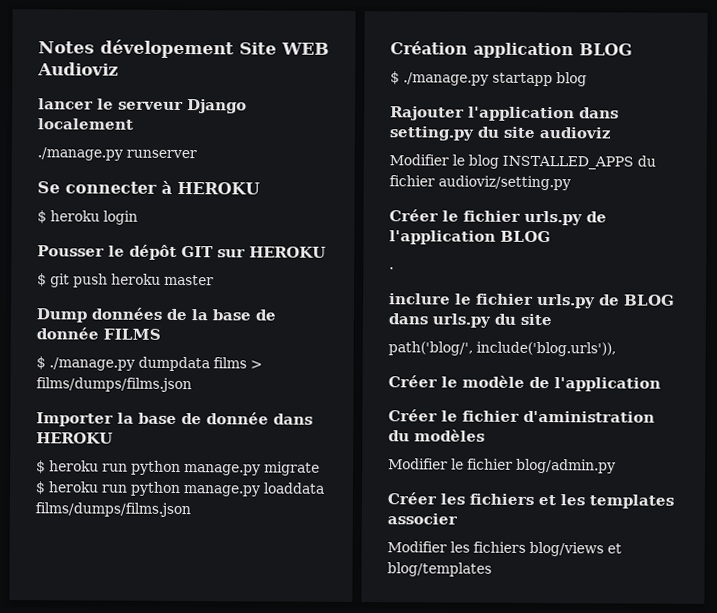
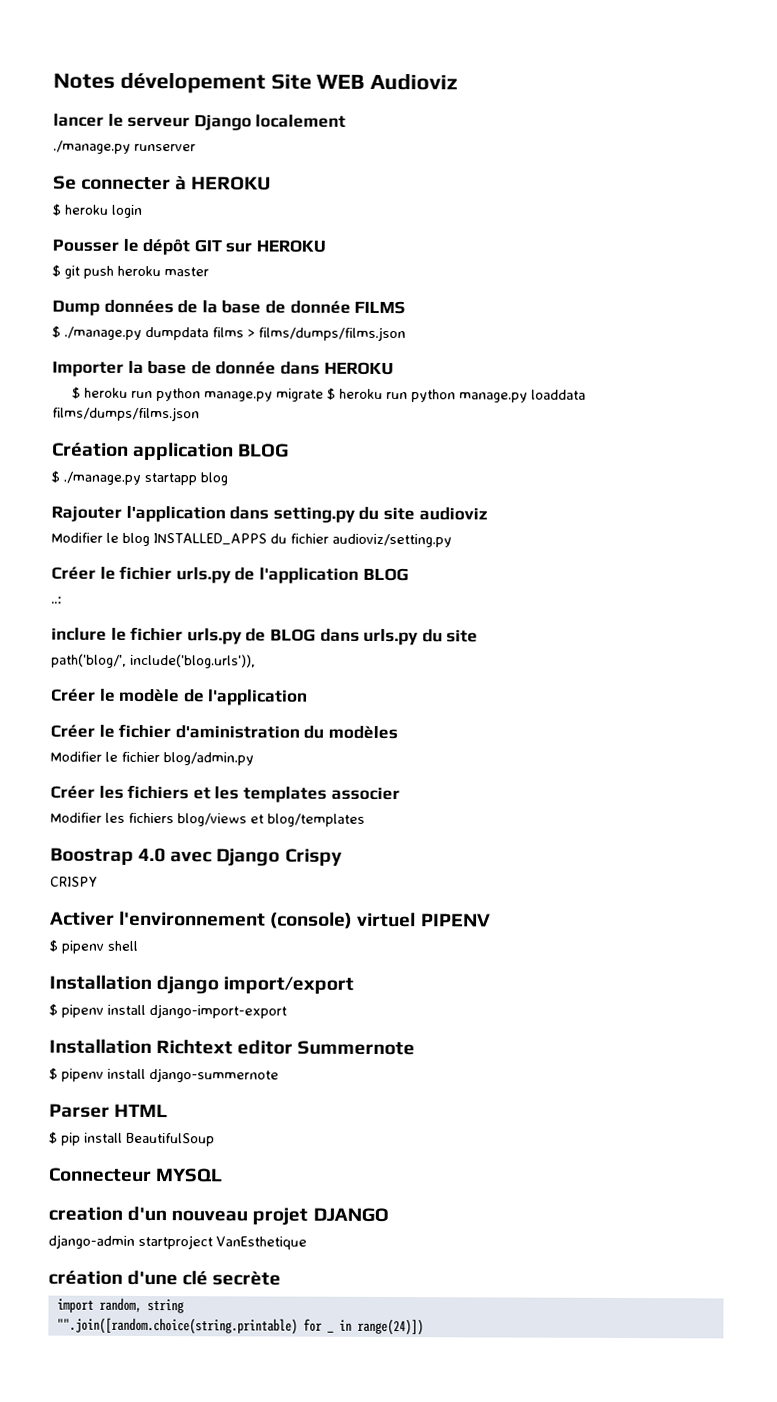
[389,267,394,270] . -> [51,596,62,604] ..:
(492, 569) none -> [50,847,342,867] [50,876,98,887] [50,910,491,929] [49,939,138,954] [49,974,355,995] [49,1003,287,1019] [49,1038,416,1056] [49,1067,279,1083] [49,1103,169,1118] [49,1131,215,1147] [48,1167,224,1183] [48,1205,389,1226] [48,1234,307,1250] [48,1269,282,1286] [56,1297,184,1314] [56,1317,424,1336] // Boostrap 4.0 avec Django Crispy // CRISPY // Activer l'environnement (console) virtuel PIPENV // $ pipenv shell // Installation django import/export // $ pipenv install django-import-export // Installation Richtext editor Summernote // $ pipenv install django-summernote // Parser HTML // $ pip install BeautifulSoup // Connecteur MYSQL // creation d'un nouveau projet DJANGO // django-admin startproject VanEsthetique // création d'une clé secrète // import random, string // "".join([random.choice(string.printable) for _ in range(24)])

